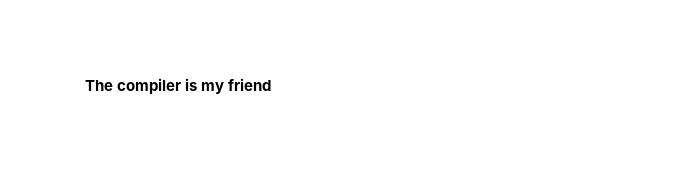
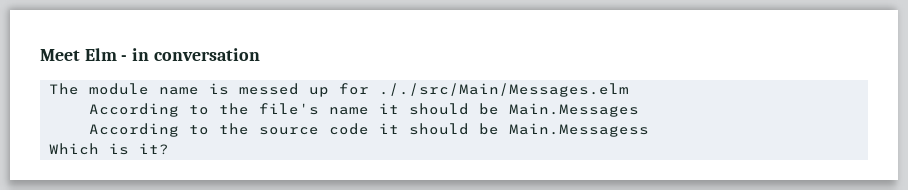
[85,78,272,94] The compiler is my friend -> [40,48,260,61] [48,83,629,97] [88,103,639,117] [88,123,649,137] [48,143,169,155] Meet Elm - in conversation // The module name is messed up for ././src/Main/Messages.elm // According to the file's name it should be Main.Messages // According to the source code it should be Main.Messagess // Which is it?

